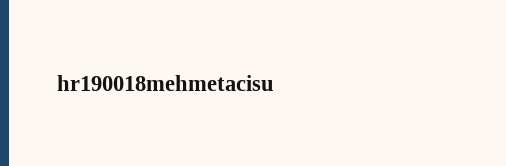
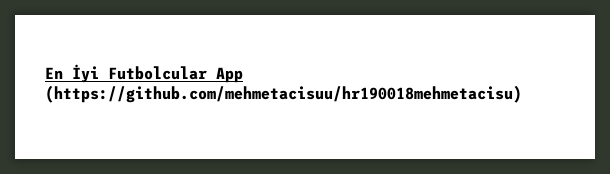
[57,75,274,91] hr190018mehmetacisu -> [45,64,243,83] [45,85,522,103] En İyi Futbolcular App (https://github.com/mehmetacisuu/hr190018mehmetacisu)

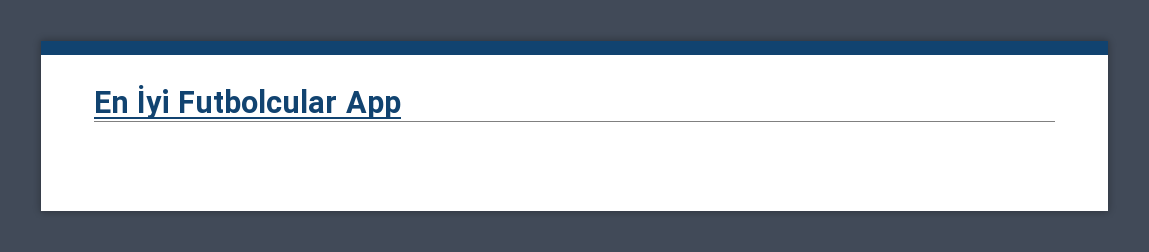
[45,85,522,103] (https://github.com/mehmetacisuu/hr190018mehmetacisu) -> (401, 105) none

